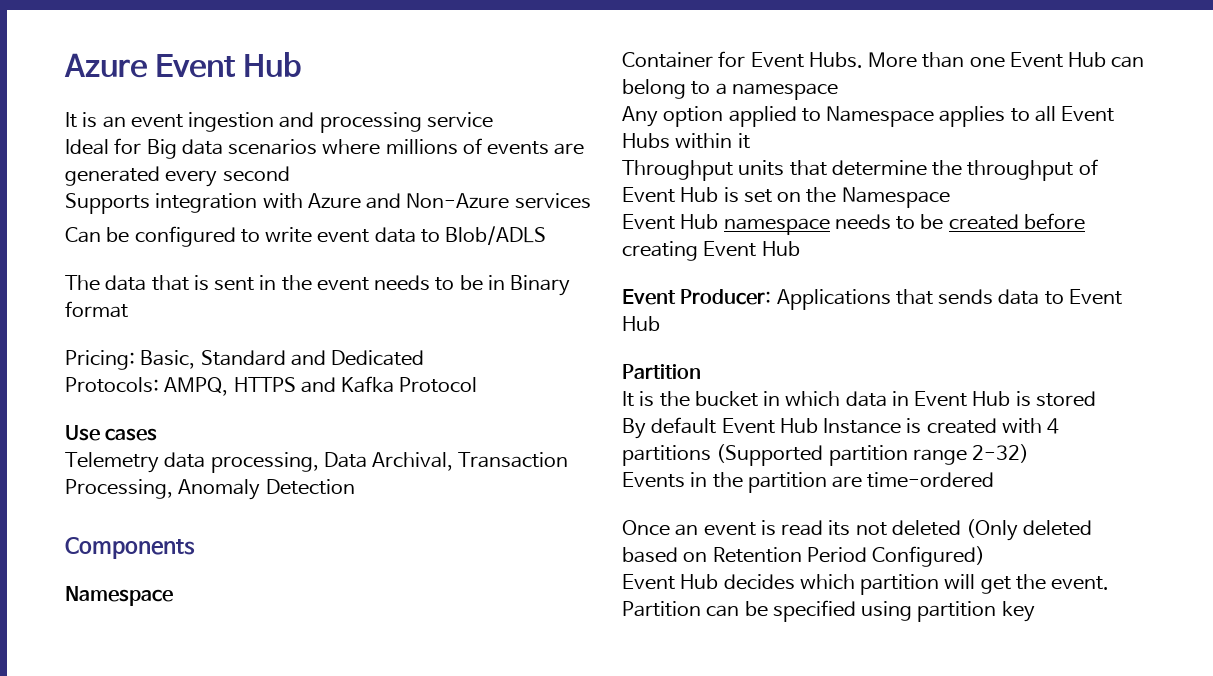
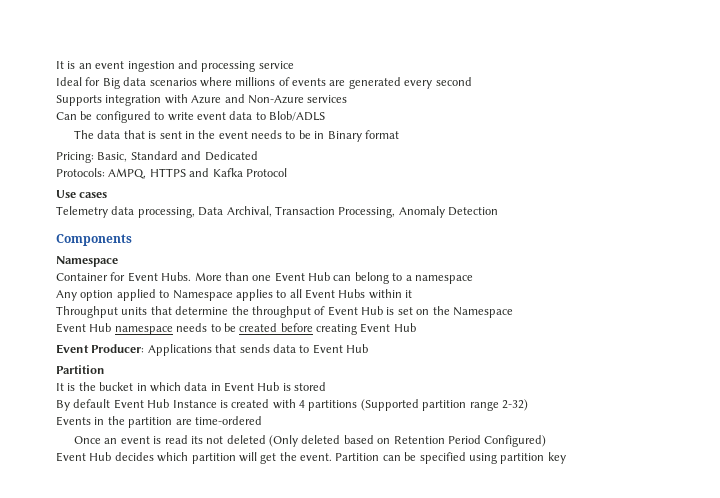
[64,52,302,78] Azure Event Hub // -> (56, 65) none

